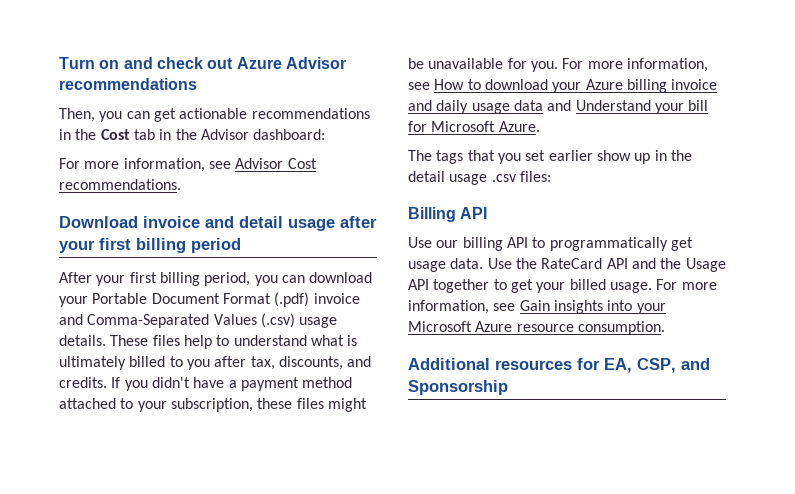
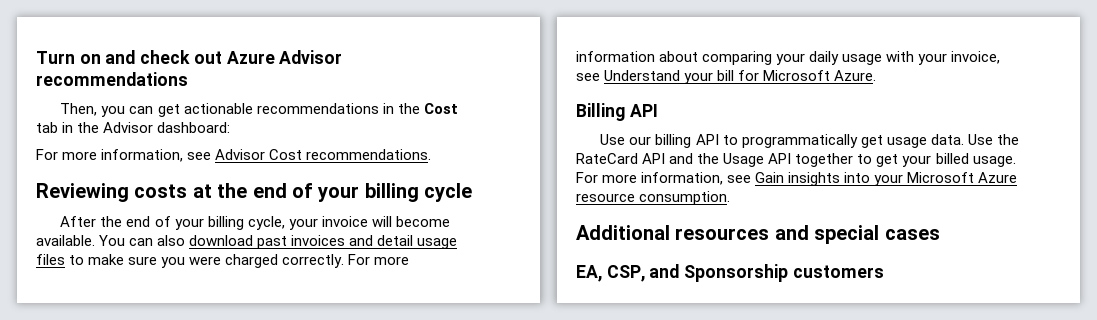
[59,216,377,231] [59,238,241,253] [59,272,373,286] [59,292,360,307] [59,313,338,328] [59,335,358,349] [59,356,372,370] [59,377,353,391] [59,398,367,412] [408,58,708,72] [408,79,718,93] [408,100,572,114] Download invoice and detail usage after your first billing period // After your first billing period, you can download your Portable Document Format (.pdf) invoice and Comma-Separated Values (.csv) usage details. These files help to understand what is ultimately billed to you after tax, discounts, and credits. If you didn't have a payment method attached to your subscription, these files might be unavailable for you. For more information, see How to download your Azure billing invoice and daily usage data and -> [36,183,473,202] [60,216,450,230] [36,235,458,249] [36,254,410,268] [576,51,1001,65] [576,73,600,81] Reviewing costs at the end of your billing cycle // After the end of your billing cycle, your invoice will become available. You can also download past invoices and detail usage files to make sure you were charged correctly. For more information about comparing your daily usage with your invoice, see
[408,150,692,164] [408,171,551,185] // The tags that you set earlier show up in the detail usage .csv files: -> (877, 75) none
[577,358,600,370] for -> [774,225,940,244] and special cases //
(508, 387) none -> [792,265,884,278] customers

